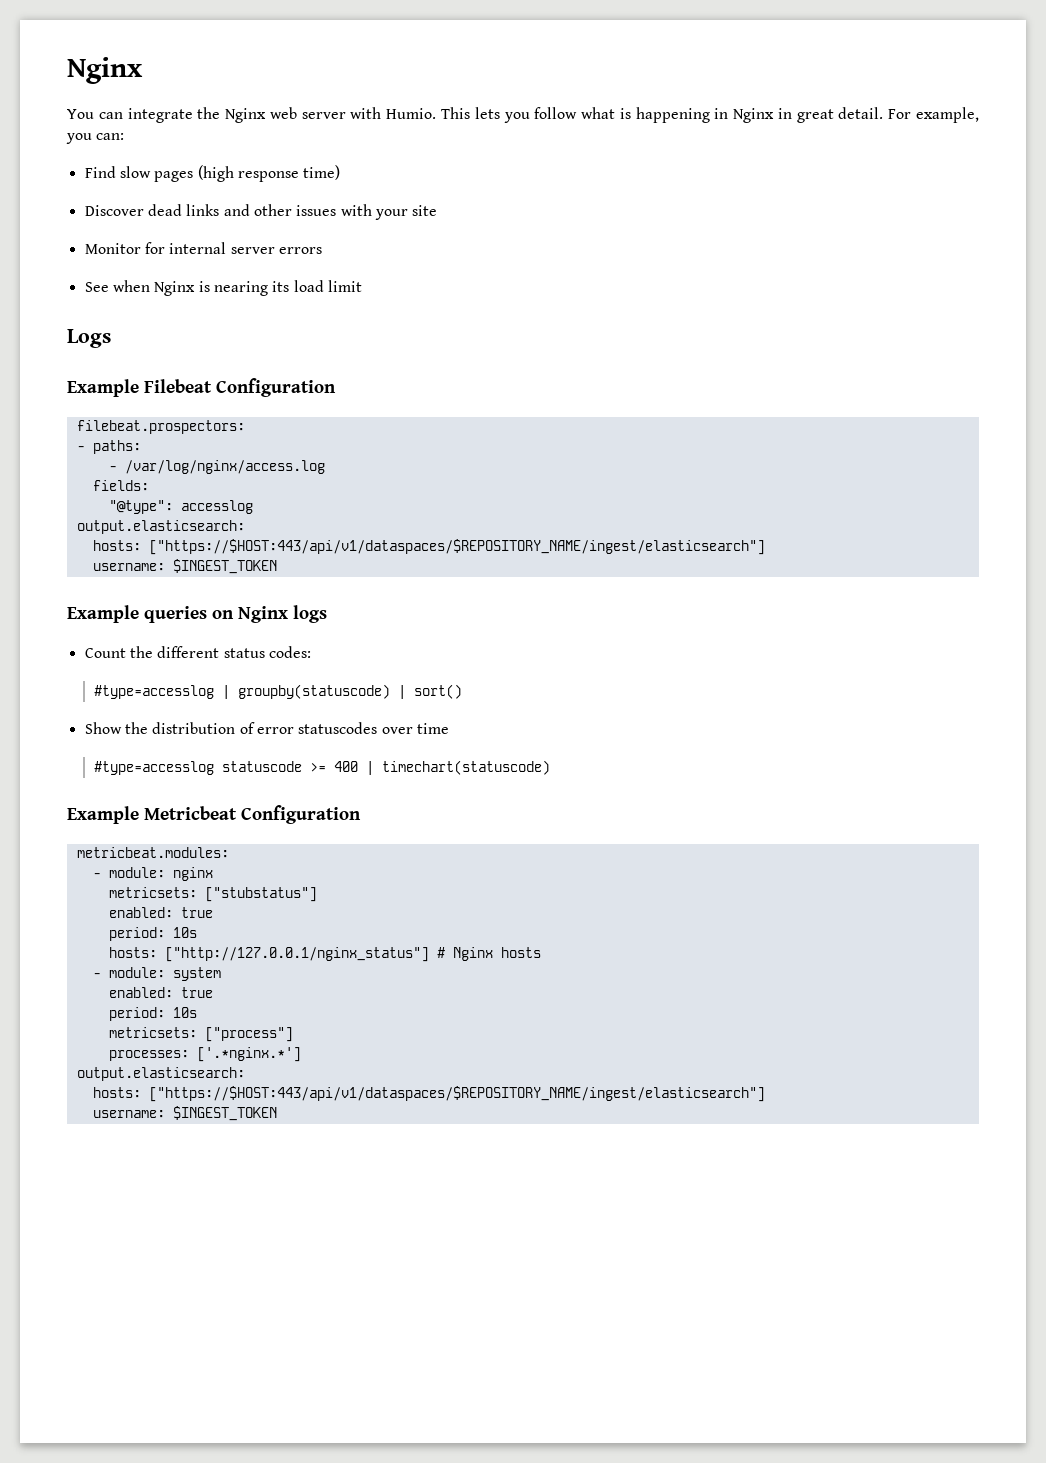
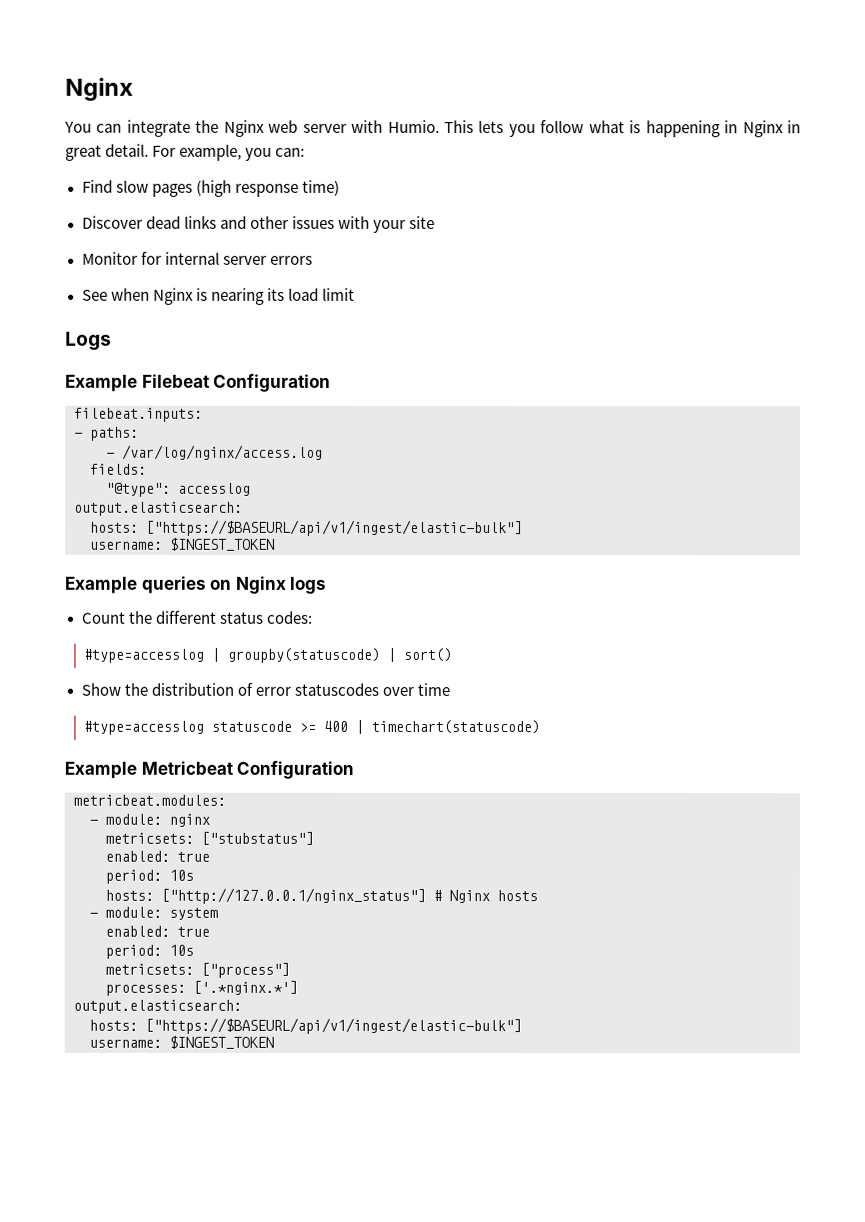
[76,420,245,434] filebeat.prospectors: -> [74,407,203,422] filebeat.inputs:
[148,539,765,555] ["https://$HOST:443/api/v1/dataspaces/$REPOSITORY_NAME/ingest/elasticsearch"] -> [146,519,523,537] ["https://$BASEURL/api/v1/ingest/elastic-bulk"]
[148,1086,765,1102] ["https://$HOST:443/api/v1/dataspaces/$REPOSITORY_NAME/ingest/elasticsearch"] -> [145,1017,522,1035] ["https://$BASEURL/api/v1/ingest/elastic-bulk"]

